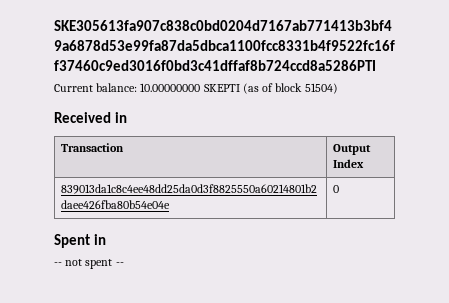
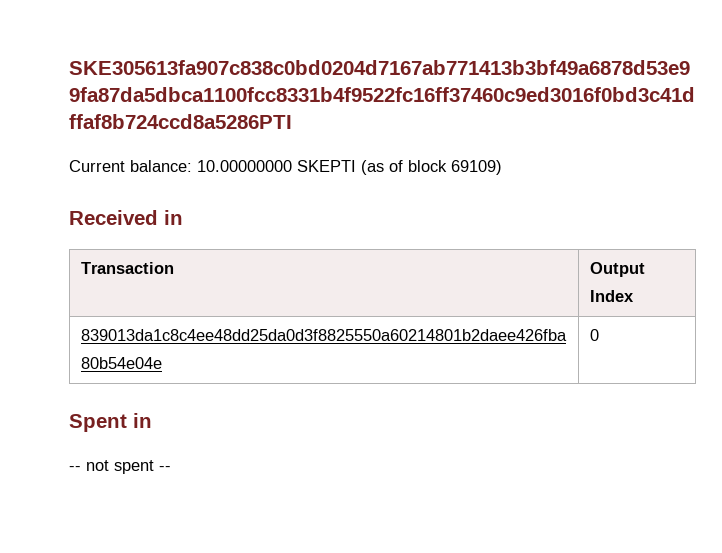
[304,83,338,94] 51504) -> [451,160,502,175] 69109)

